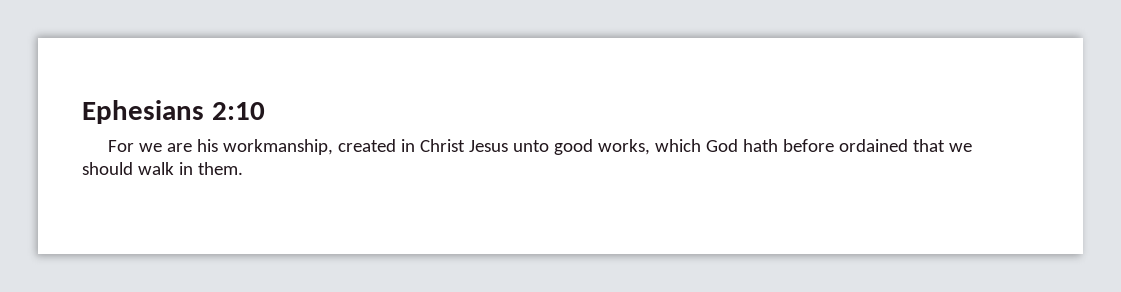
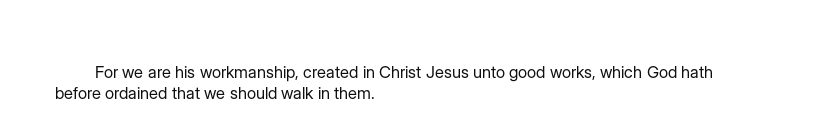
[82,100,265,124] Ephesians 2:10 // -> (94, 72) none

